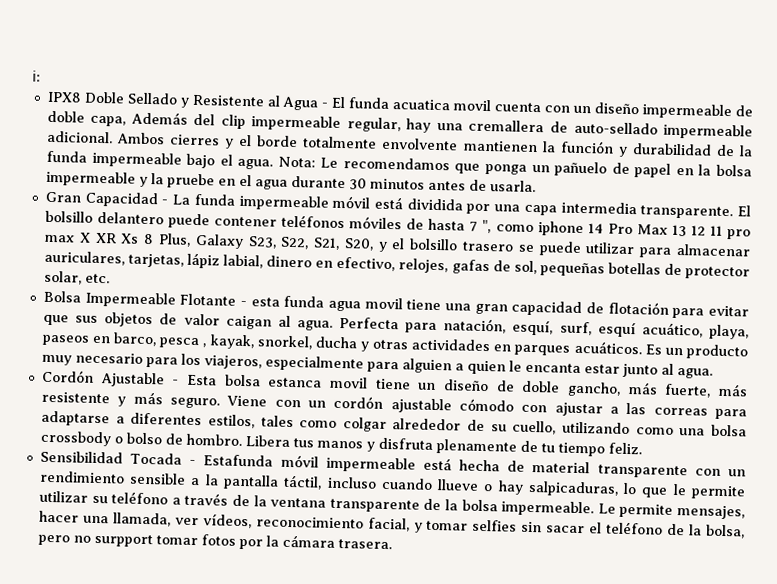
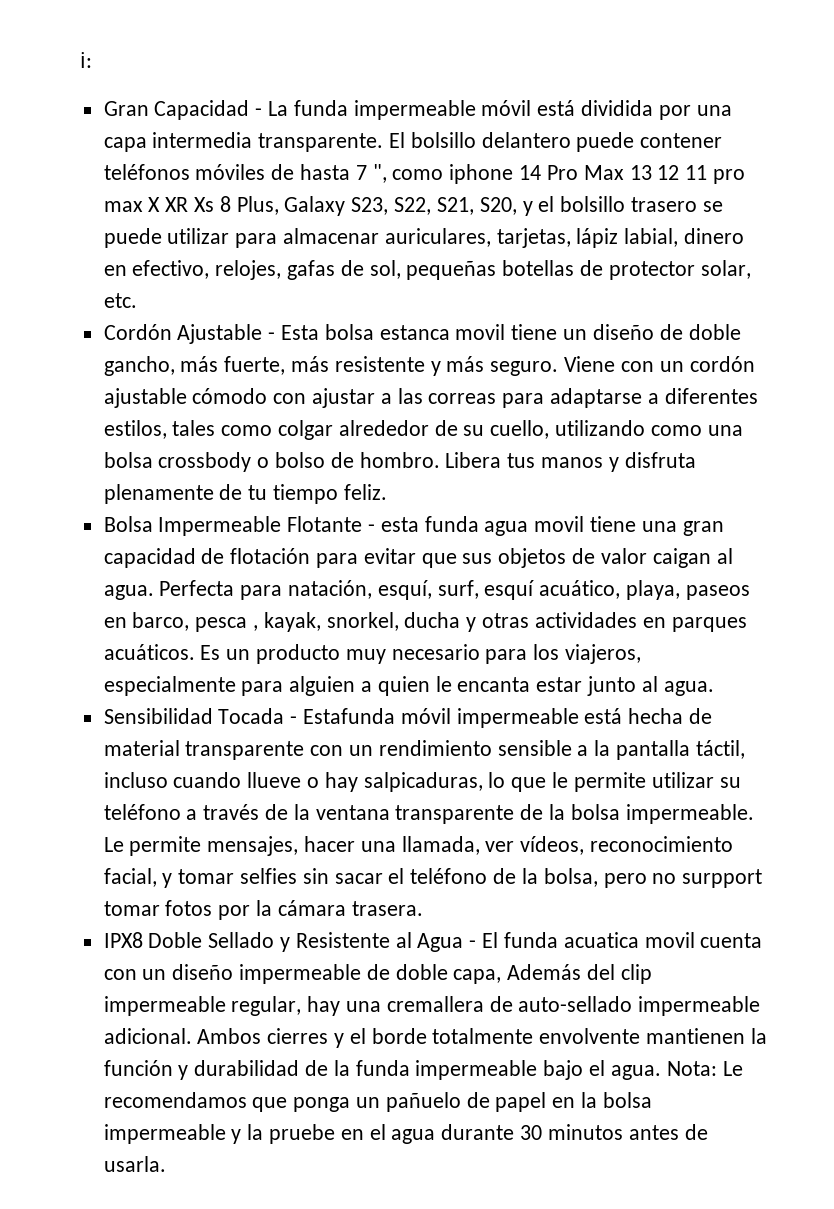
(41, 76) none -> [103,100,732,120] [103,132,723,152] [103,164,745,184] [103,196,723,216] [103,228,745,248] [103,260,751,280] [103,293,137,308] [103,324,741,344] [103,356,755,376] [103,388,758,408] [103,420,743,440] [103,452,696,472] [103,484,387,504] [103,516,724,536] [103,548,733,568] [103,580,750,600] [103,612,747,632] [103,644,642,664] [103,676,714,696] [103,708,713,728] [103,740,745,760] [103,772,741,792] [103,804,754,824] [103,836,734,856] [103,868,763,888] [103,900,423,920] // Gran Capacidad - La funda impermeable móvil está dividida por una capa intermedia transparente. El bolsillo delantero puede contener teléfonos móviles de hasta 7 ", como iphone 14 Pro Max 13 12 11 pro max X XR Xs 8 Plus, Galaxy S23, S22, S21, S20, y el bolsillo trasero se puede utilizar para almacenar auriculares, tarjetas, lápiz labial, dinero en efectivo, relojes, gafas de sol, pequeñas botellas de protector solar, etc. // Cordón Ajustable - Esta bolsa estanca movil tiene un diseño de doble gancho, más fuerte, más resistente y más seguro. Viene con un cordón ajustable cómodo con ajustar a las correas para adaptarse a diferentes estilos, tales como colgar alrededor de su cuello, utilizando como una bolsa crossbody o bolso de hombro. Libera tus manos y disfruta plenamente de tu tiempo feliz. // Bolsa Impermeable Flotante - esta funda agua movil tiene una gran capacidad de flotación para evitar que sus objetos de valor caigan al agua. Perfecta para natación, esquí, surf, esquí acuático, playa, paseos en barco, pesca , kayak, snorkel, ducha y otras actividades en parques acuáticos. Es un producto muy necesario para los viajeros, especialmente para alguien a quien le encanta estar junto al agua. // Sensibilidad Tocada - Estafunda móvil impermeable está hecha de material transparente con un rendimiento sensible a la pantalla táctil, incluso cuando llueve o hay salpicaduras, lo que le permite utilizar su teléfono a través de la ventana transparente de la bolsa impermeable. Le permite mensajes, hacer una llamada, ver vídeos, reconocimiento facial, y tomar selfies sin sacar el teléfono de la bolsa, pero no surpport tomar fotos por la cámara trasera.
[44,191,751,220] [44,210,751,240] [43,232,751,258] [43,250,750,280] [43,270,110,285] [42,290,749,319] [42,312,749,340] [41,332,748,360] [41,352,713,379] [41,369,748,398] [40,391,748,420] [40,410,747,437] [39,430,642,457] [39,450,746,479] [38,470,746,500] [38,490,746,520] [38,510,745,539] [37,533,392,550] // Gran Capacidad - La funda impermeable móvil está dividida por una capa intermedia transparente. El bolsillo delantero puede contener teléfonos móviles de hasta 7 ", como iphone 14 Pro Max 13 12 11 pro max X XR Xs 8 Plus, Galaxy S23, S22, S21, S20, y el bolsillo trasero se puede utilizar para almacenar auriculares, tarjetas, lápiz labial, dinero en efectivo, relojes, gafas de sol, pequeñas botellas de protector solar, etc. // Bolsa Impermeable Flotante - esta funda agua movil tiene una gran capacidad de flotación para evitar que sus objetos de valor caigan al agua. Perfecta para natación, esquí, surf, esquí acuático, playa, paseos en barco, pesca , kayak, snorkel, ducha y otras actividades en parques acuáticos. Es un producto muy necesario para los viajeros, especialmente para alguien a quien le encanta estar junto al agua. // Cordón Ajustable - Esta bolsa estanca movil tiene un diseño de doble gancho, más fuerte, más resistente y más seguro. Viene con un cordón ajustable cómodo con ajustar a las correas para adaptarse a diferentes estilos, tales como colgar alrededor de su cuello, utilizando como una bolsa crossbody o bolso de hombro. Libera tus manos y disfruta plenamente de tu tiempo feliz. // Sensibilidad Tocada - Estafunda móvil impermeable está hecha de material transparente con un rendimiento sensible a la pantalla táctil, incluso cuando llueve o hay salpicaduras, lo que le permite utilizar su teléfono a través de la ventana transparente de la bolsa impermeable. Le permite mensajes, hacer una llamada, ver vídeos, reconocimiento facial, y tomar selfies sin sacar el teléfono de la bolsa, pero no surpport tomar fotos por la cámara trasera. -> (166, 1164) none

